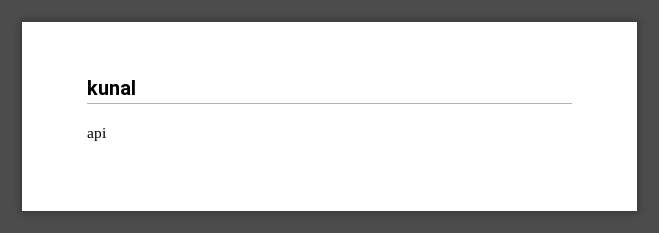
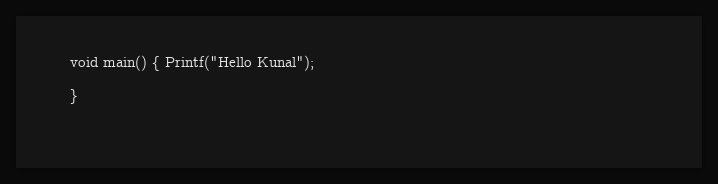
[87,80,136,95] [87,128,107,141] kunal // api -> [70,55,314,71] [70,89,78,104] void main() { Printf("Hello Kunal"); // }

